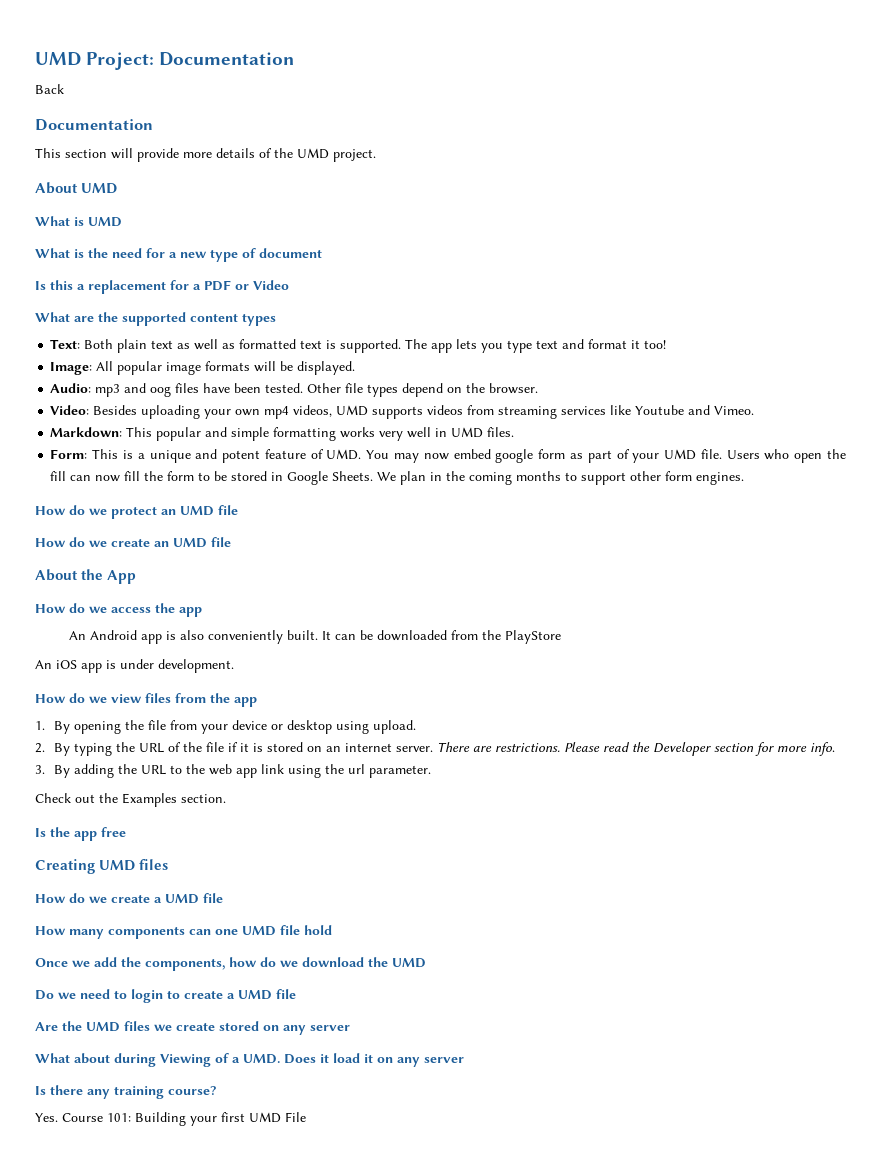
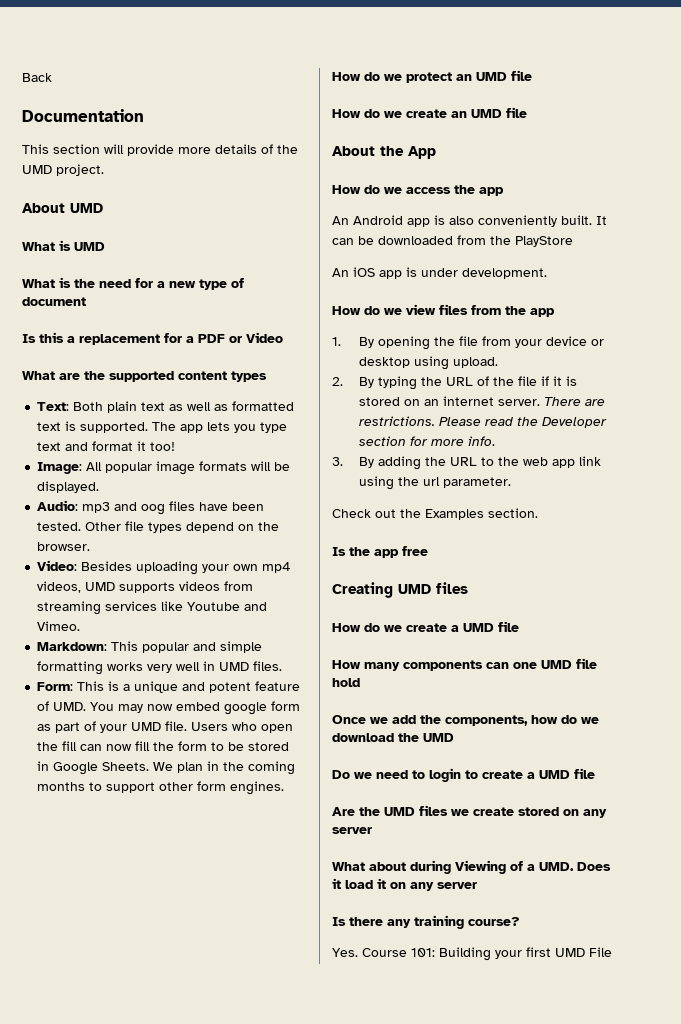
[35,52,295,70] UMD Project: Documentation // -> (22, 77) none

